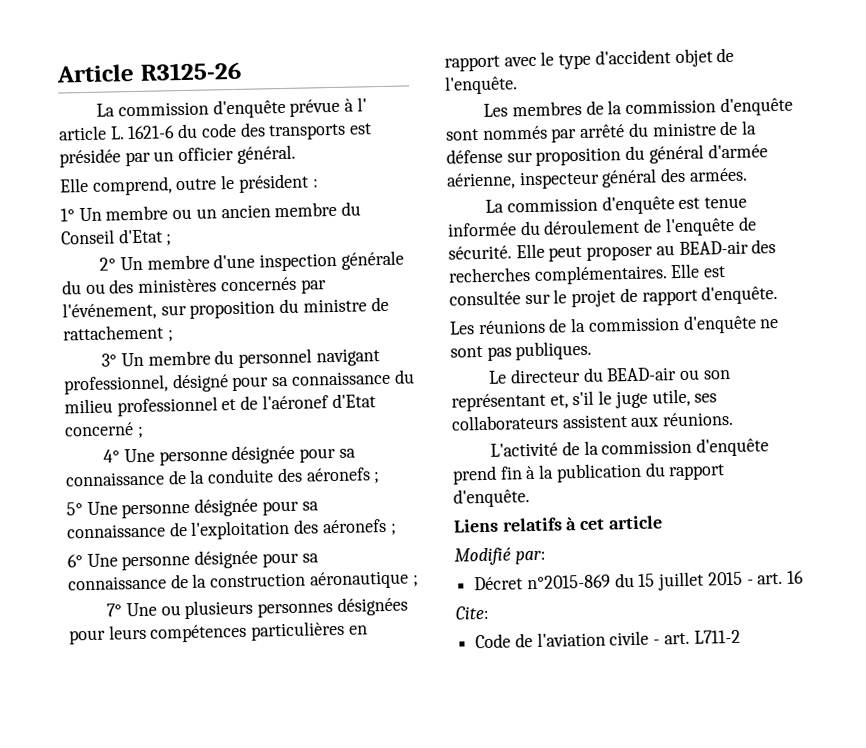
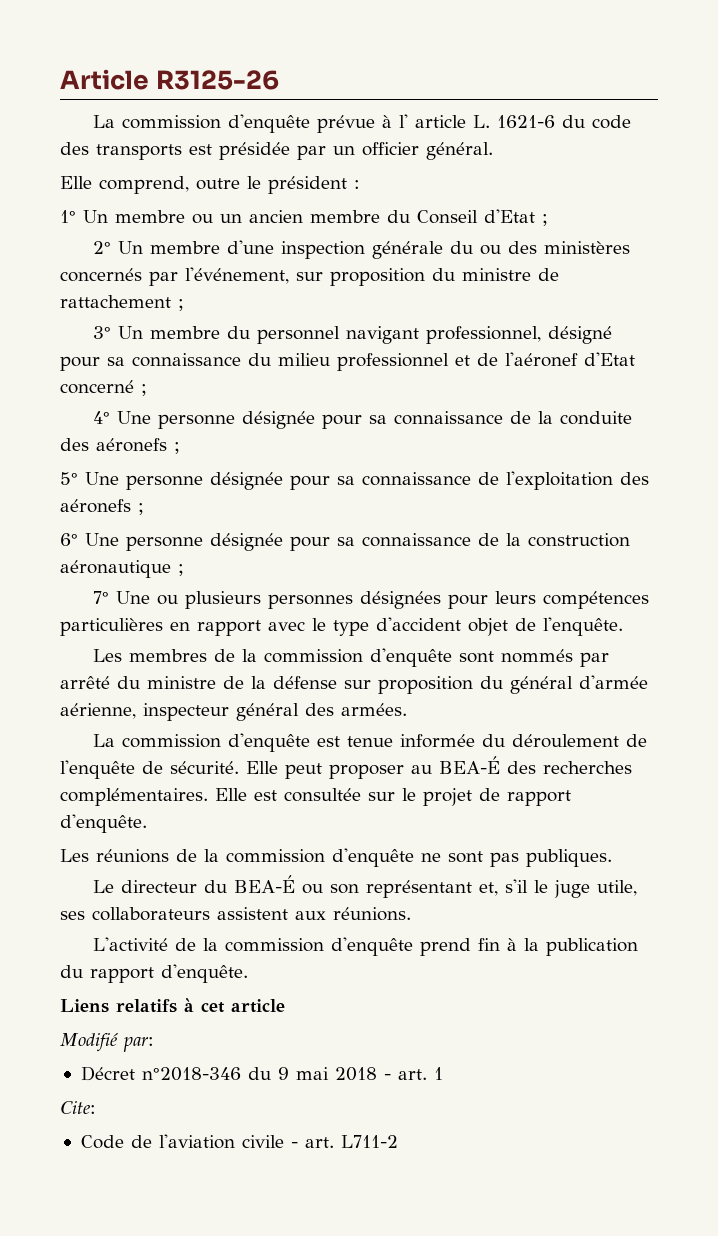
[678,240,749,256] BEAD-air -> [439,756,500,774] BEA-É
[606,367,678,382] BEAD-air -> [234,875,296,893] BEA-É
[526,570,805,591] n°2015-869 du 15 juillet 2015 - art. 16 -> [141,1067,443,1081] n°2018-346 du 9 mai 2018 - art. 1

